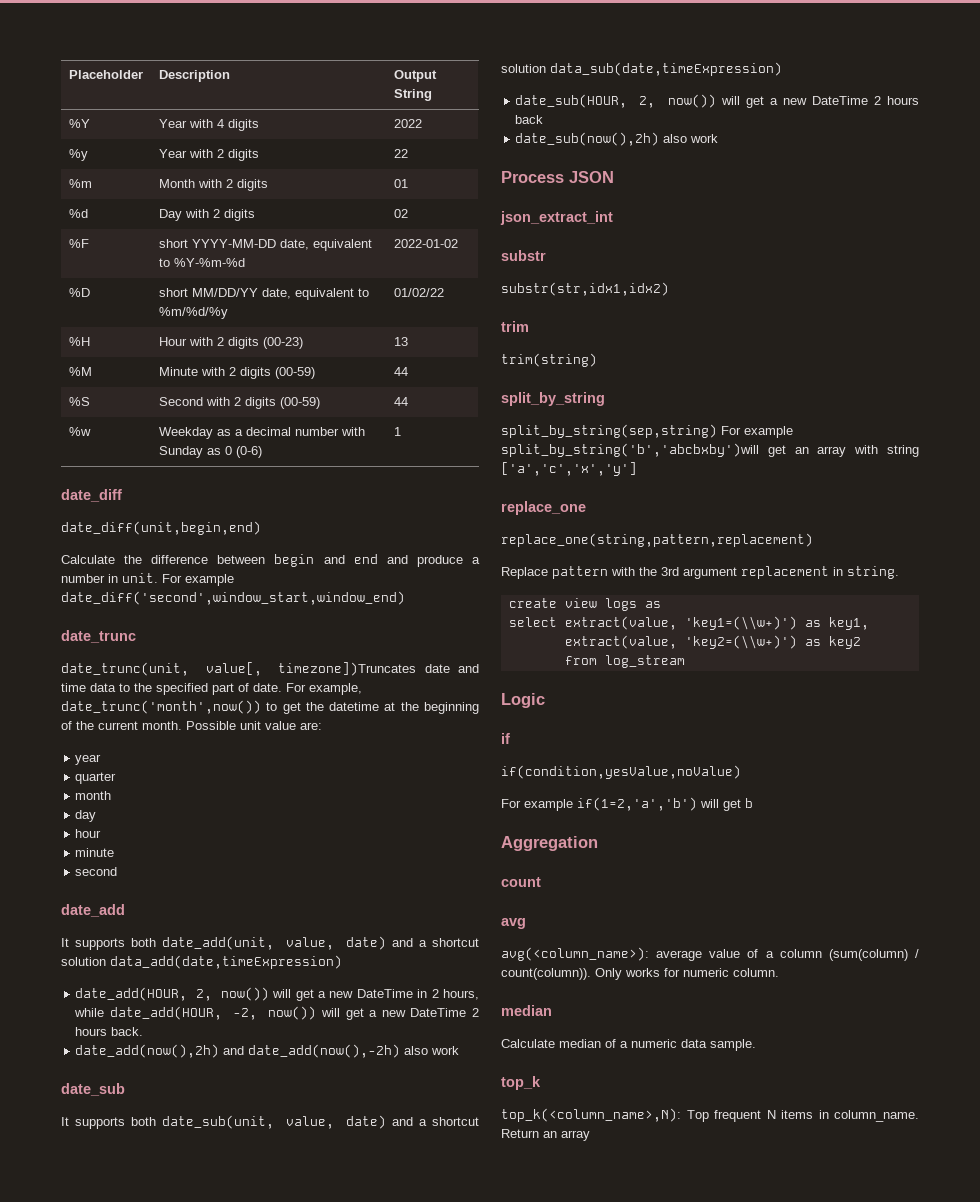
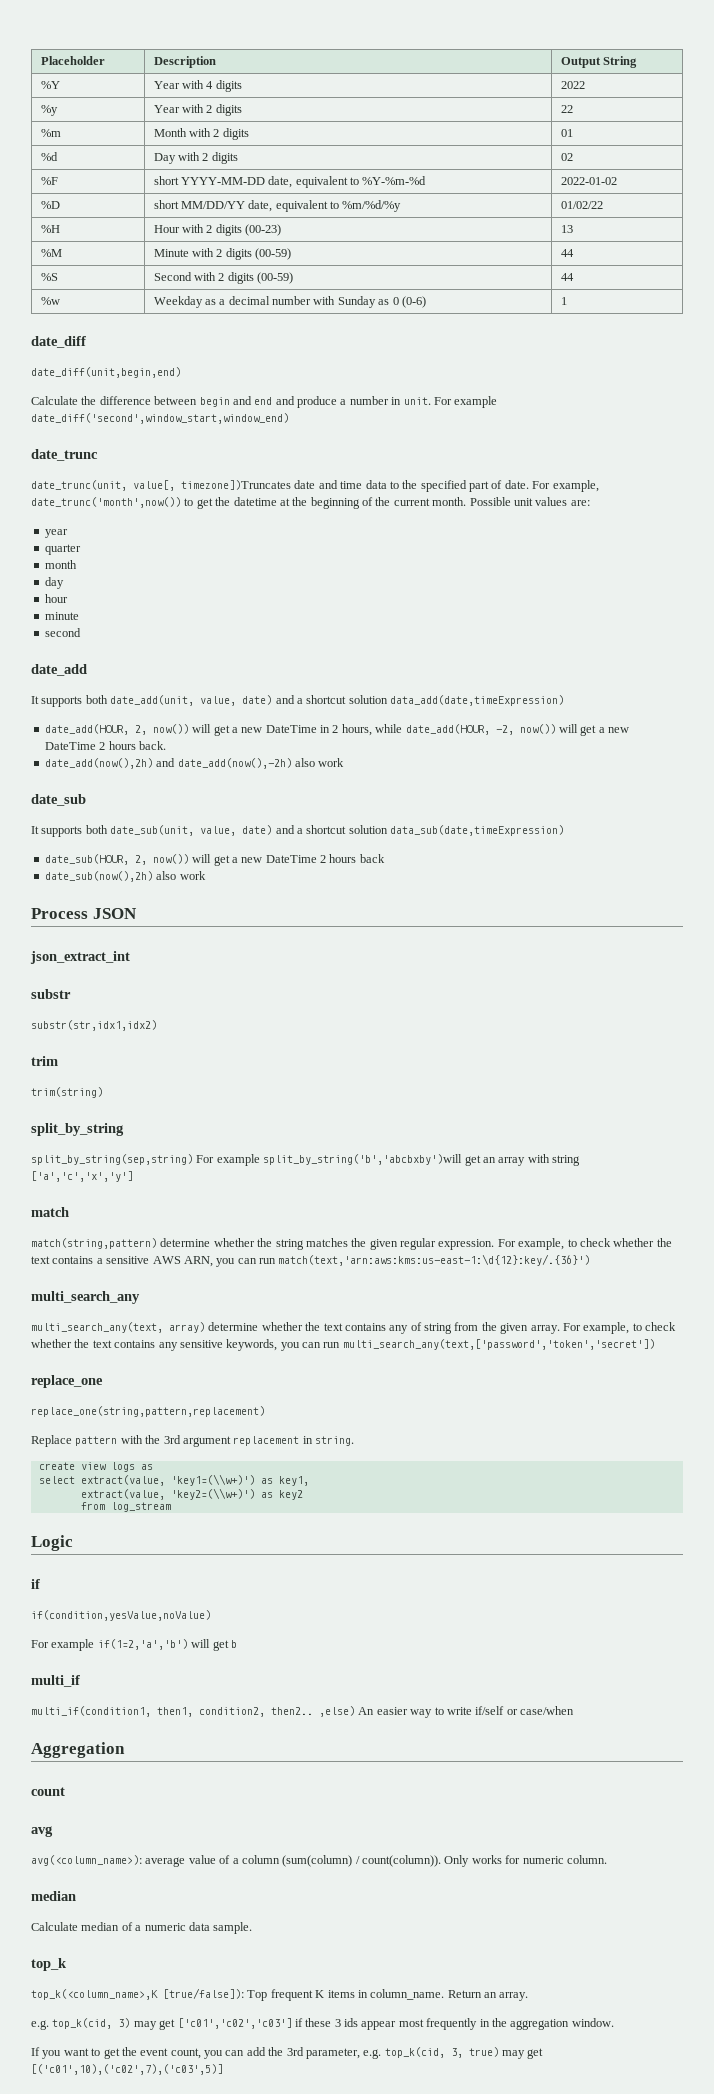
[265,721,296,730] value -> [535,497,568,506] values
(637, 469) none -> [31,1207,69,1217] [31,1238,672,1250] [31,1254,591,1267] [31,1291,140,1304] [31,1322,676,1334] [31,1339,655,1351] // match // match(string,pattern) determine whether the string matches the given regular expression. For example, to check whether the text contains a sensitive AWS ARN, you can run match(text,'arn:aws:kms:us-east-1:\d{12}:key/.{36}') // multi_search_any // multi_search_any(text, array) determine whether the text contains any of string from the given array. For example, to check whether the text contains any sensitive keywords, you can run multi_search_any(text,['password','token','secret'])
(753, 803) none -> [31,1675,80,1687] [31,1706,574,1718] // multi_if // multi_if(condition1, then1, condition2, then2.. ,else) An easier way to write if/self or case/when
[501,1108,681,1122] top_k(<column_name>,N): -> [31,1988,244,2000] top_k(<column_name>,K [true/false]):
[766,1110,776,1119] N -> [315,1990,325,1998] K
[561,1130,590,1141] array -> [499,1992,529,2001] [31,2018,614,2030] [31,2047,544,2059] [31,2064,223,2075] array. // e.g. top_k(cid, 3) may get ['c01','c02','c03'] if these 3 ids appear most frequently in the aggregation window. // If you want to get the event count, you can add the 3rd parameter, e.g. top_k(cid, 3, true) may get [('c01',10),('c02',7),('c03',5)]

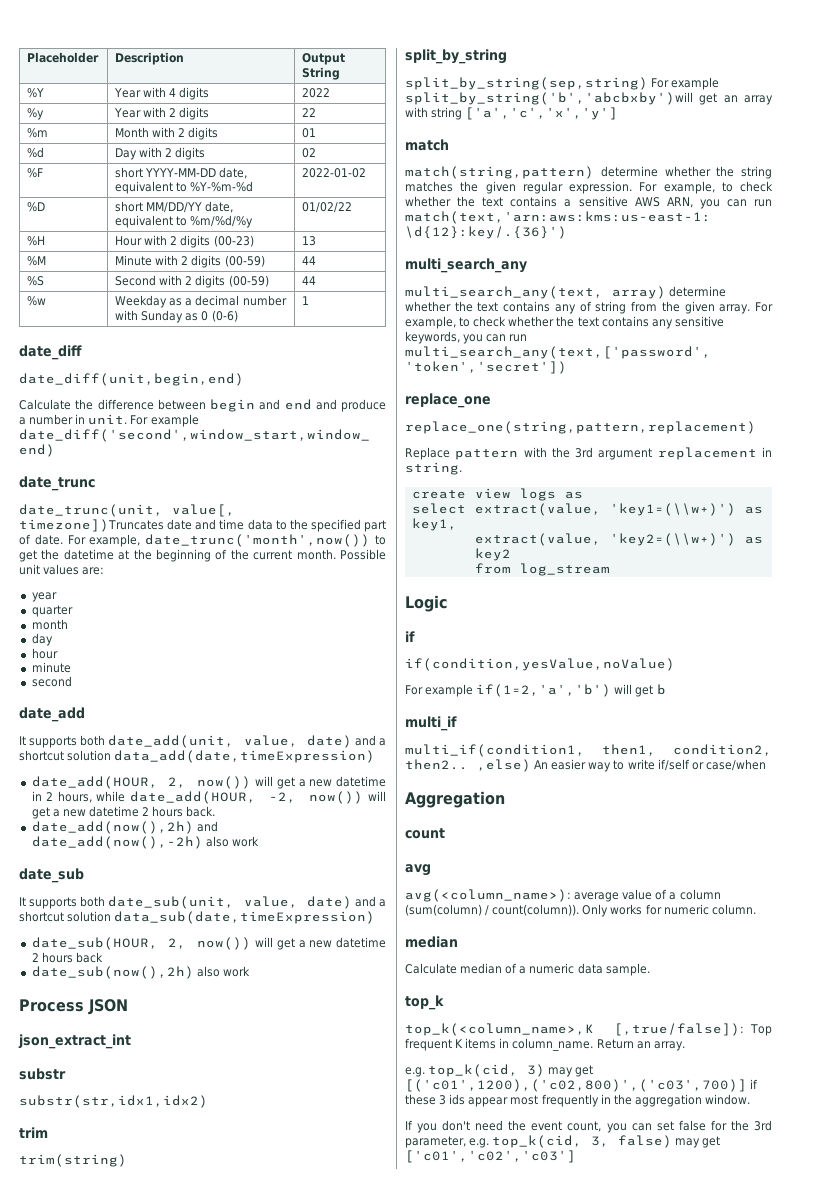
[265,725,317,733] DateTime -> [336,776,387,787] datetime
[44,742,96,750] DateTime -> [88,806,139,817] datetime
[265,855,317,863] DateTime -> [336,937,387,948] datetime
[163,1988,244,1999] [true/false]): -> [614,1023,745,1036] [,true/false]):
[177,2018,292,2029] ['c01','c02','c03'] -> [405,1079,747,1092] [('c01',1200),('c02,800)',('c03',700)]
[63,2048,120,2059] want to get -> [442,1120,504,1131] don't need
[246,2047,266,2056] add -> [656,1120,727,1131] set false for
[468,2047,544,2059] [31,2064,223,2075] true) may get [('c01',10),('c02',7),('c03',5)] -> [618,1135,721,1148] [405,1150,576,1163] false) may get ['c01','c02','c03']

